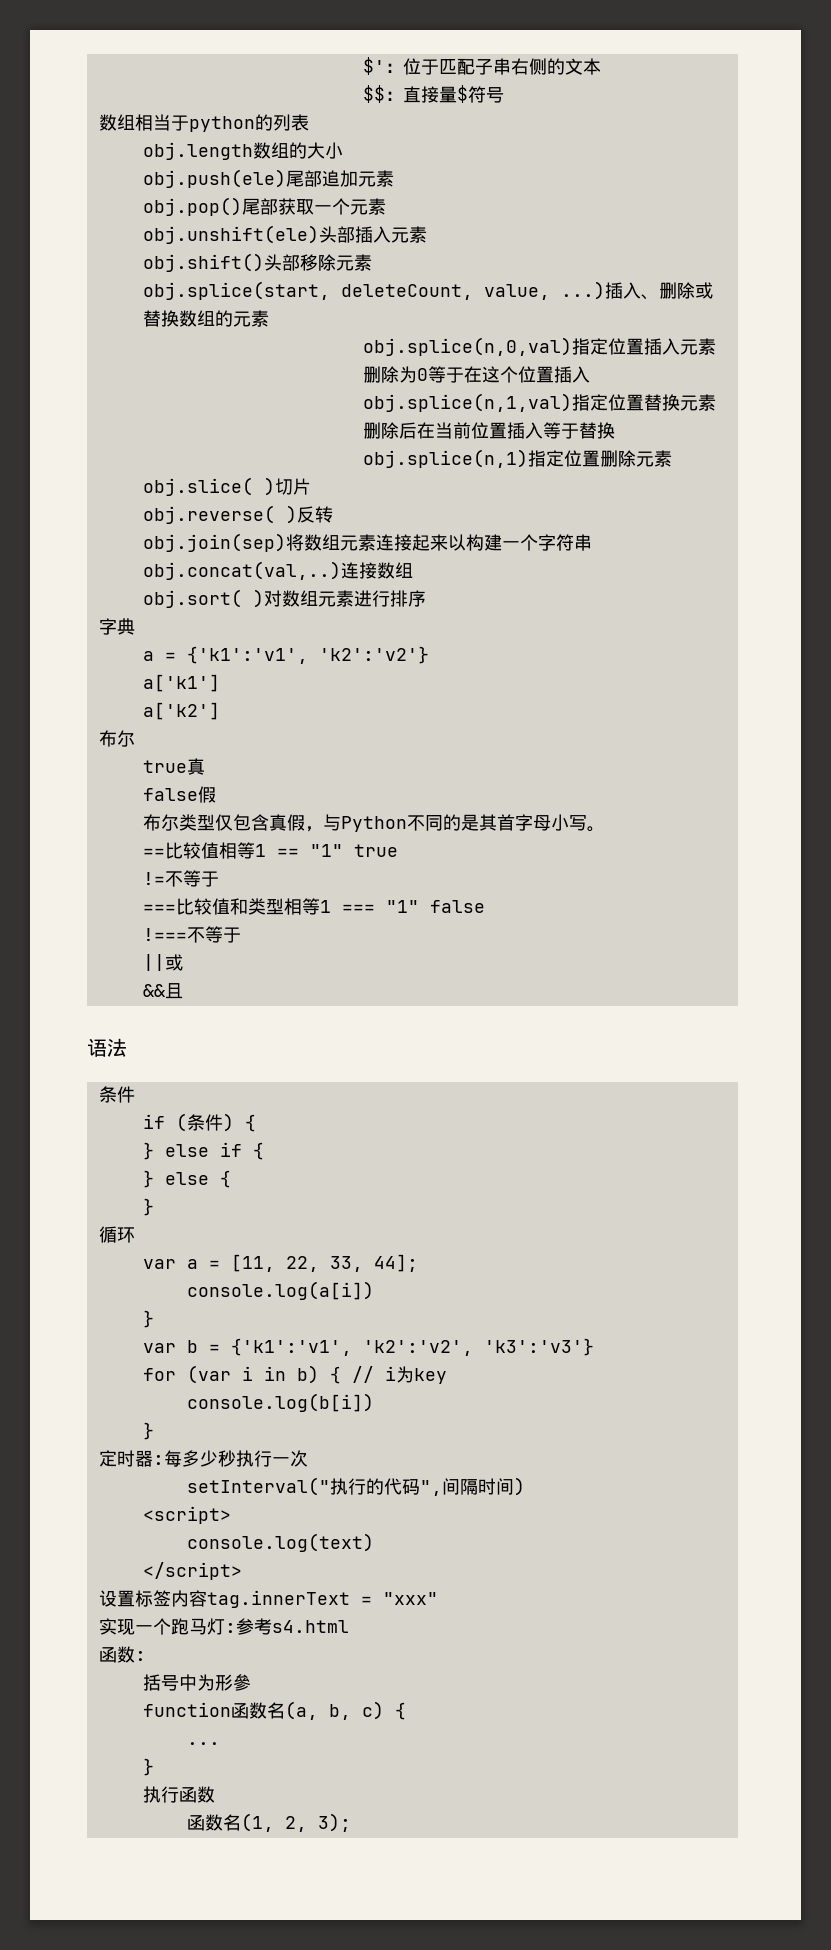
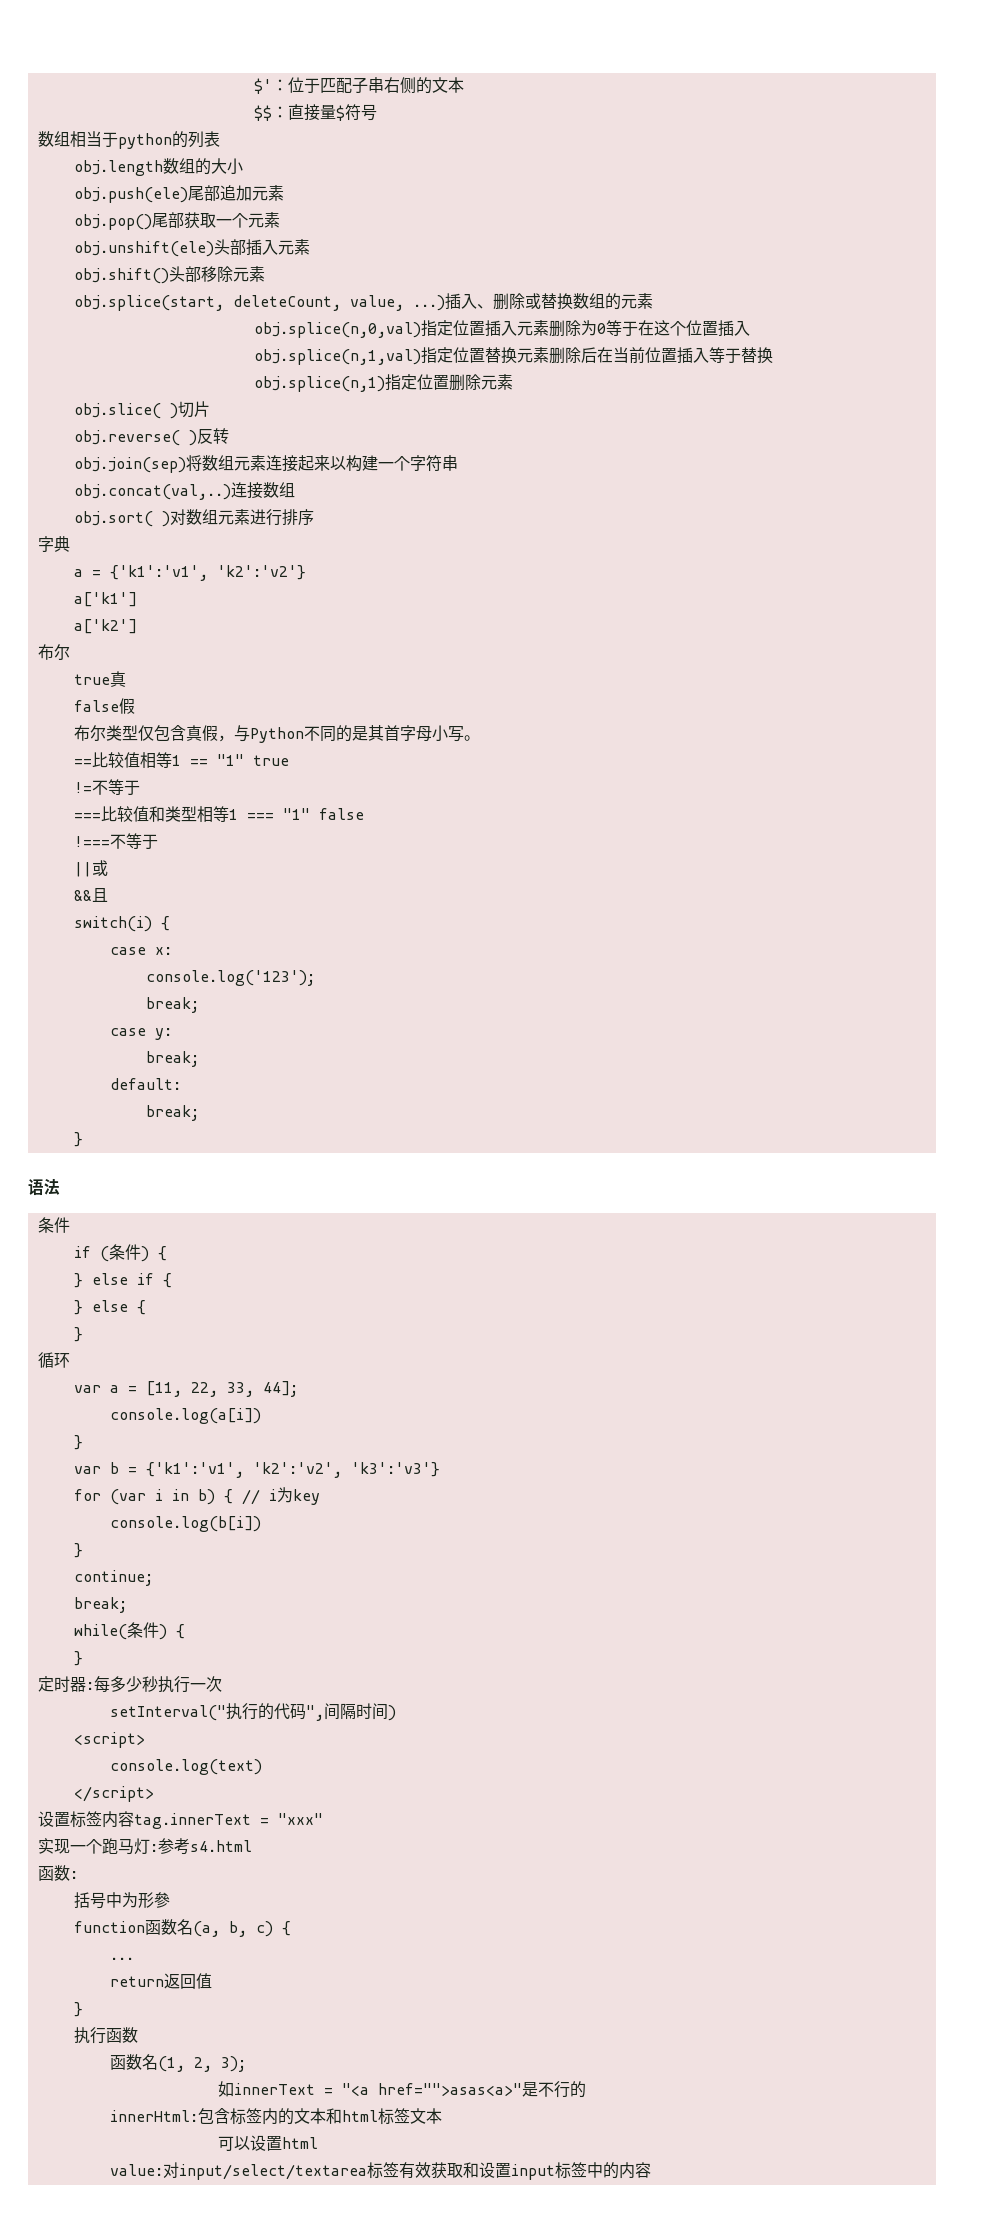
(183, 991) none -> [73,916,170,932] [109,947,172,955] [145,970,315,986] [145,997,199,1013] [109,1028,172,1040] [145,1051,199,1067] [109,1078,181,1090] [145,1105,199,1121] [73,1132,83,1147] // switch(i) { // case x: // console.log('123'); // break; // case y: // break; // default: // break; // }
(154, 1431) none -> [73,1570,153,1586] [73,1597,127,1613] [73,1622,185,1640] [73,1651,83,1666] // continue; // break; // while(条件) { // }
(220, 1743) none -> [109,1973,212,1989] // return返回值
(351, 1822) none -> [217,2081,586,2098] [109,2108,442,2125] [217,2135,318,2151] [109,2162,651,2180] // 如innerText = "<a href="">asas<a>"是不行的 // innerHtml:包含标签内的文本和html标签文本 // 可以设置html // value:对input/select/textarea标签有效获取和设置input标签中的内容

